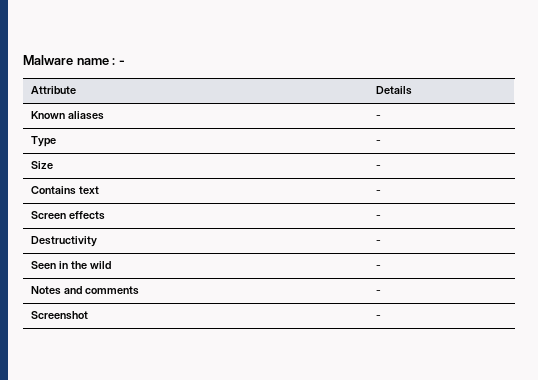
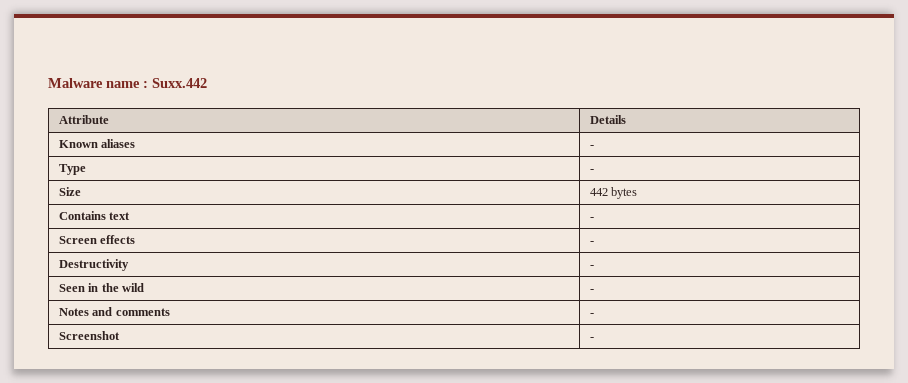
[118,60,125,65] - -> [152,78,207,88] Suxx.442
[376,165,382,169] - -> [589,187,638,199] 442 bytes

